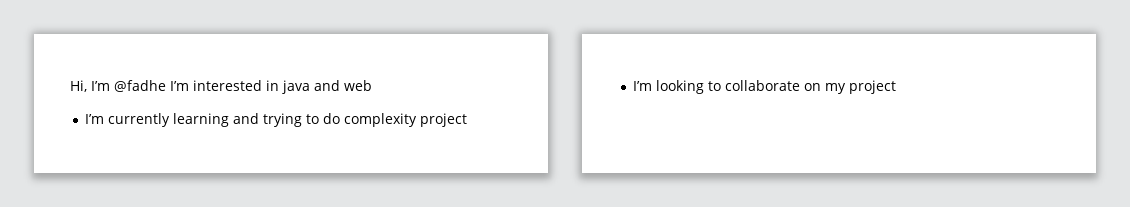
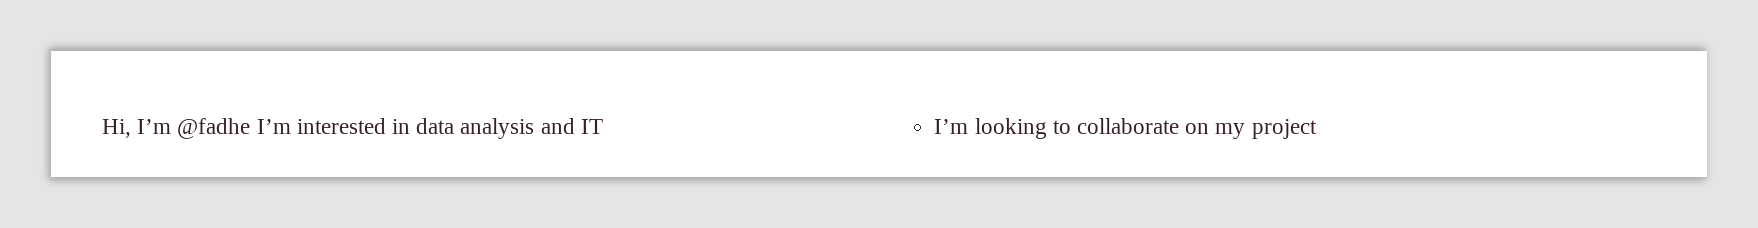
[282,80,372,94] [85,113,468,127] java and web // I’m currently learning and trying to do complexity project -> [416,118,603,139] data analysis and IT

